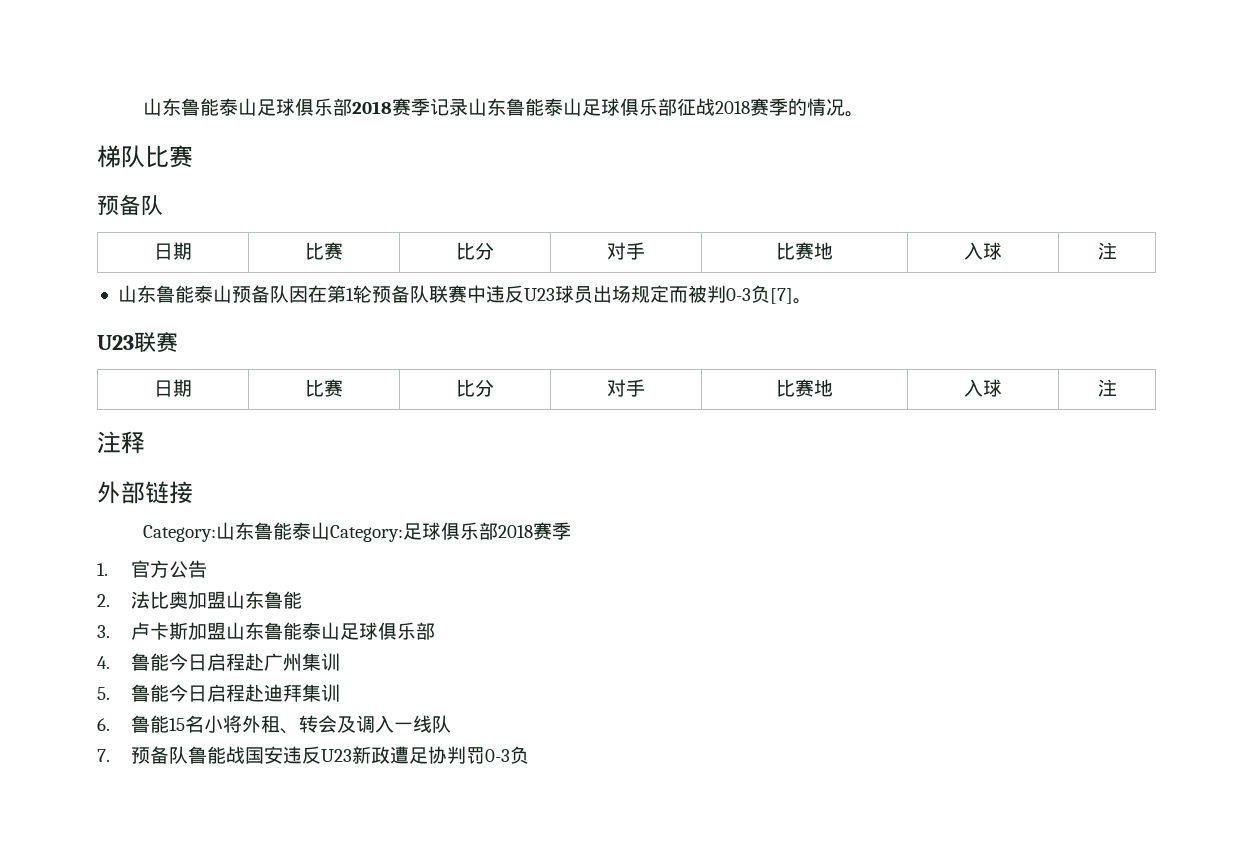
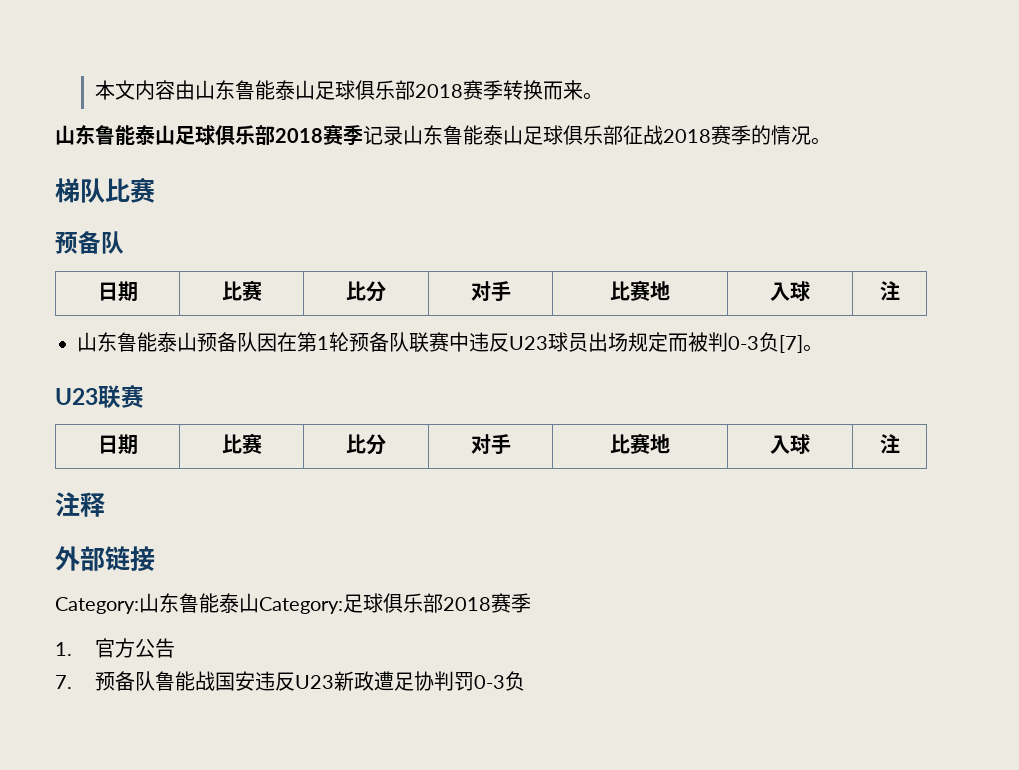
(143, 107) none -> [94,80,603,100] 本文内容由山东鲁能泰山足球俱乐部2018赛季转换而来。 //
[97,591,303,609] [97,622,436,640] [97,653,341,671] [97,684,341,702] [97,715,452,734] // 2.法比奥加盟山东鲁能 // 3.卢卡斯加盟山东鲁能泰山足球俱乐部 // 4.鲁能今日启程赴广州集训 // 5.鲁能今日启程赴迪拜集训 // 6.鲁能15名小将外租、转会及调入一线队 -> (175, 648) none

